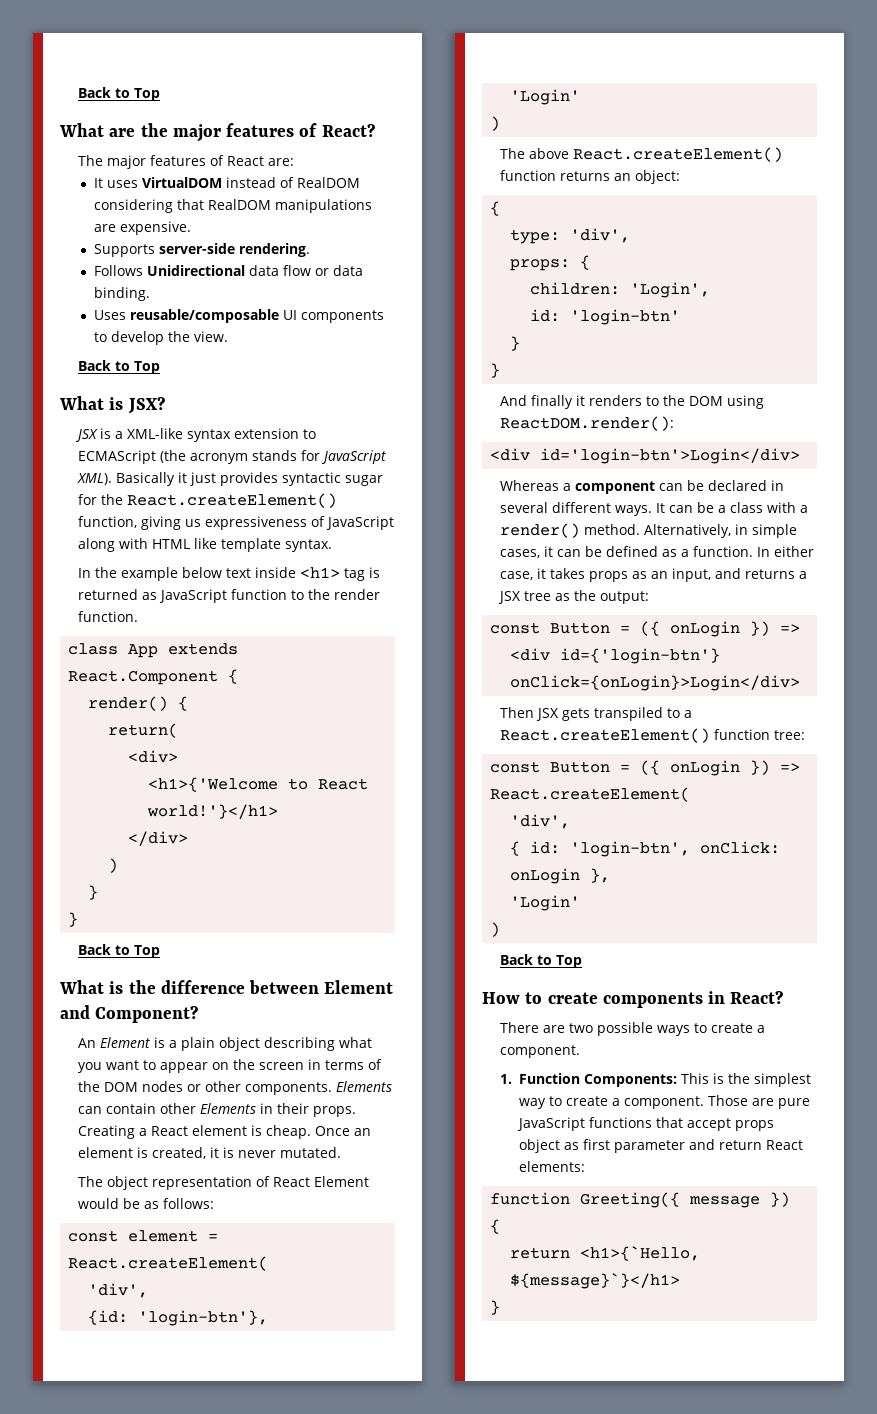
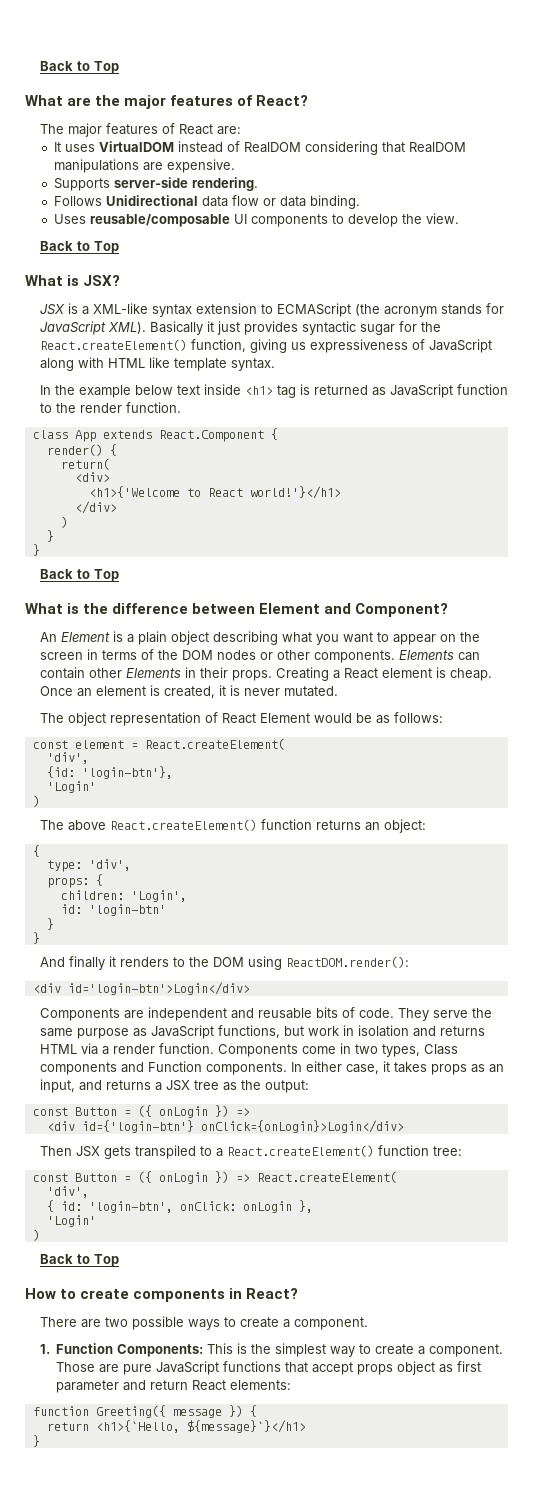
[500,480,785,494] [500,502,809,516] [500,523,798,538] [500,546,754,558] Whereas a component can be declared in several different ways. It can be a class with a render() method. Alternatively, in simple cases, it can be defined as a function. -> [39,1007,492,1021] [39,1025,485,1039] [39,1043,458,1057] [39,1061,287,1075] Components are independent and reusable bits of code. They serve the same purpose as JavaScript functions, but work in isolation and returns HTML via a render function. Components come in two types, Class components and Function components.

